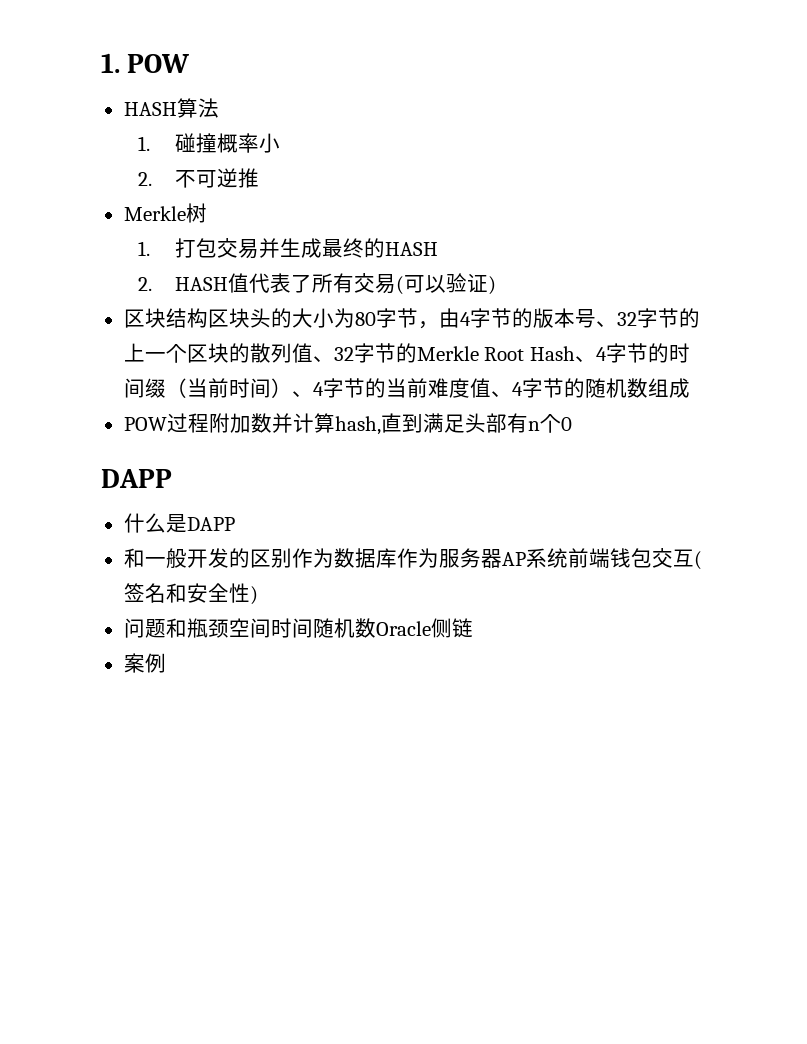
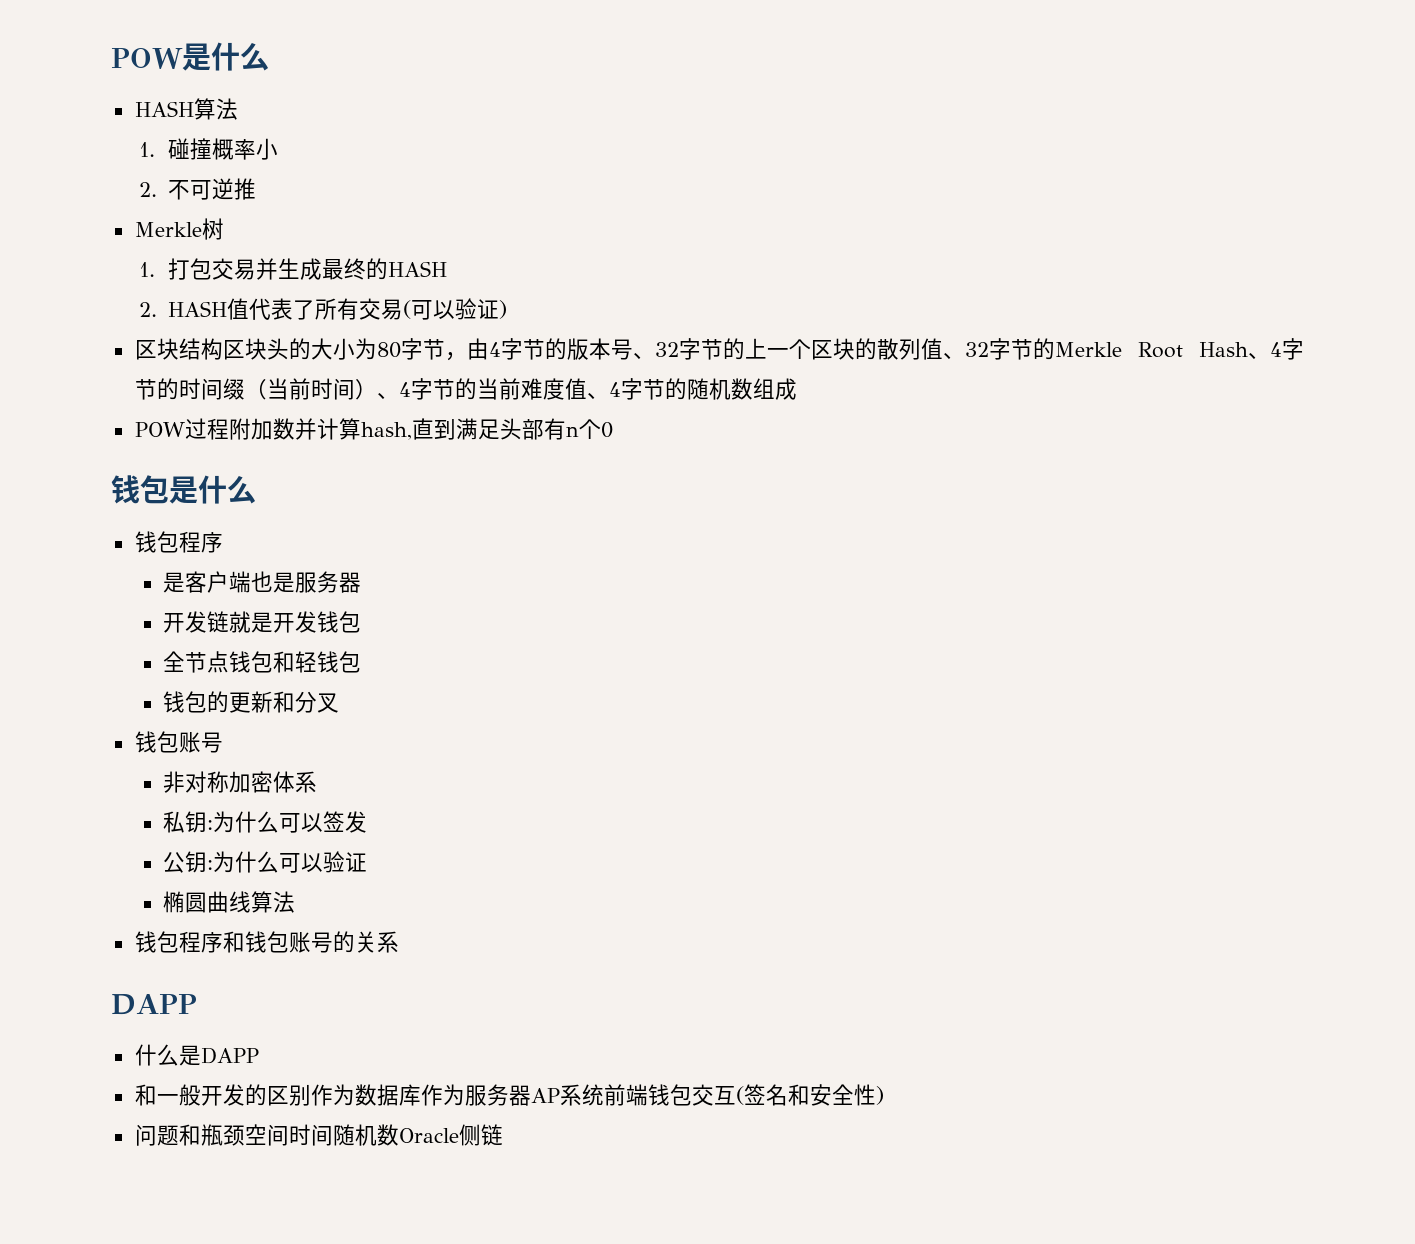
[101,53,190,73] 1. POW -> [111,42,269,71] POW是什么
(572, 424) none -> [111,475,256,504] [134,531,223,553] [163,571,362,593] [163,611,362,633] [163,651,362,673] [163,691,340,713] [134,731,223,753] [163,771,318,793] [163,811,368,833] [163,851,368,873] [163,891,296,913] [134,931,399,953] // 钱包是什么 // 钱包程序 // 是客户端也是服务器 // 开发链就是开发钱包 // 全节点钱包和轻钱包 // 钱包的更新和分叉 // 钱包账号 // 非对称加密体系 // 私钥:为什么可以签发 // 公钥:为什么可以验证 // 椭圆曲线算法 // 钱包程序和钱包账号的关系
[123,653,166,673] // 案例 -> (503, 1135) none

